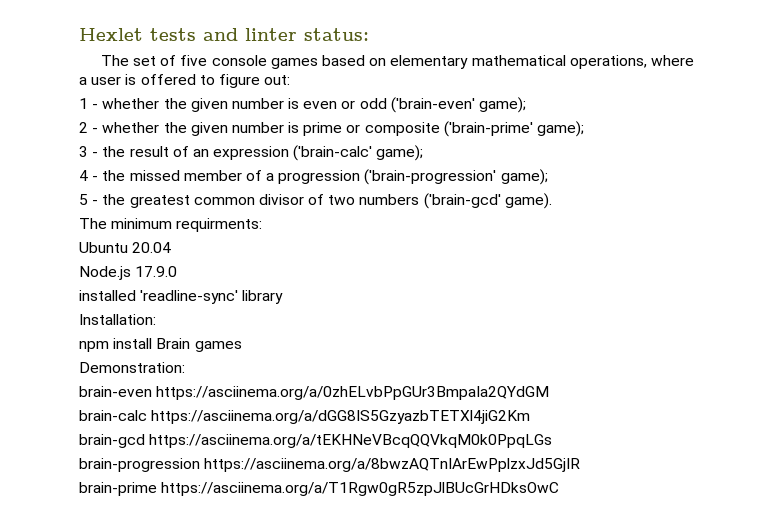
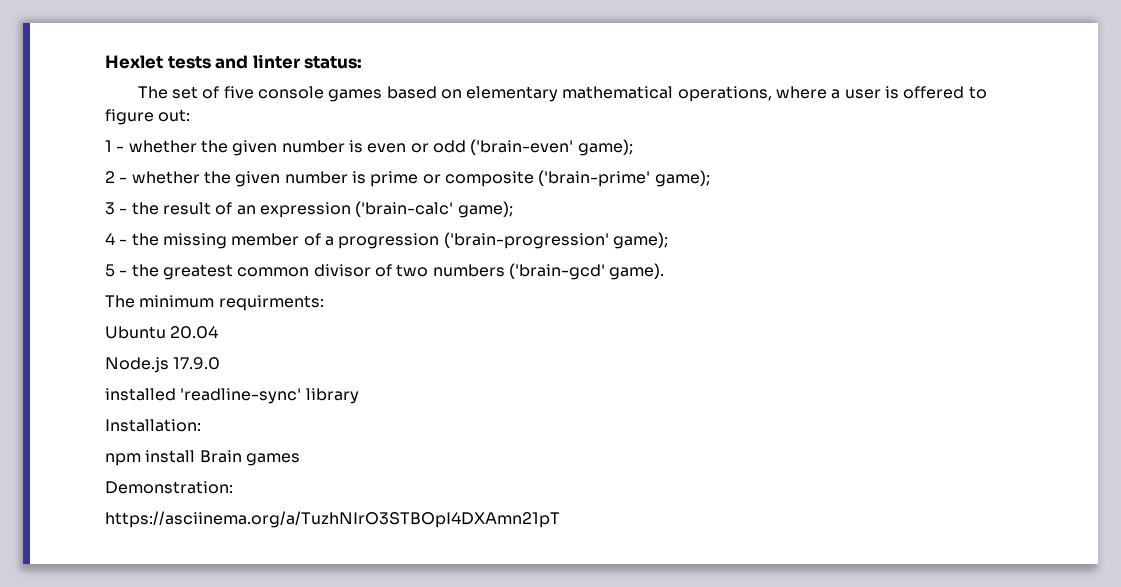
[129,170,180,181] missed -> [162,233,227,249] missing
[79,386,550,400] [79,410,531,424] [79,434,553,448] [79,458,581,472] [79,482,560,496] brain-even https://asciinema.org/a/0zhELvbPpGUr3BmpaIa2QYdGM // brain-calc https://asciinema.org/a/dGG8IS5GzyazbTETXl4jiG2Km // brain-gcd https://asciinema.org/a/tEKHNeVBcqQQVkqM0k0PpqLGs // brain-progression https://asciinema.org/a/8bwzAQTnIArEwPplzxJd5GjIR // brain-prime https://asciinema.org/a/T1Rgw0gR5zpJlBUcGrHDksOwC -> [105,511,560,528] https://asciinema.org/a/TuzhNIrO3STBOpI4DXAmn21pT

